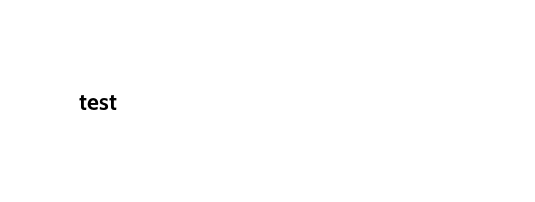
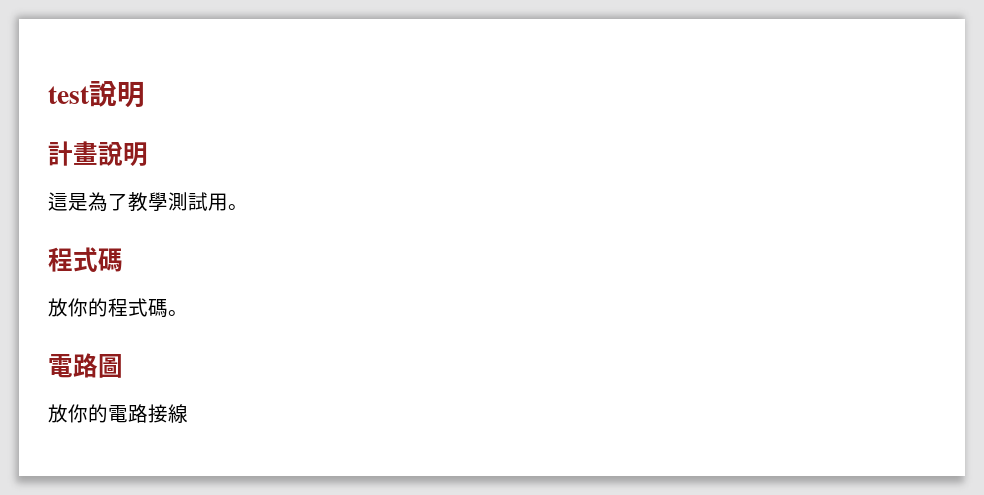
(117, 102) none -> [89,81,145,108] [48,141,148,166] [48,192,248,212] [48,247,123,272] [48,298,188,318] [48,353,123,378] [48,404,188,423] 說明 // 計畫說明 // 這是為了教學測試用。 // 程式碼 // 放你的程式碼。 // 電路圖 // 放你的電路接線

